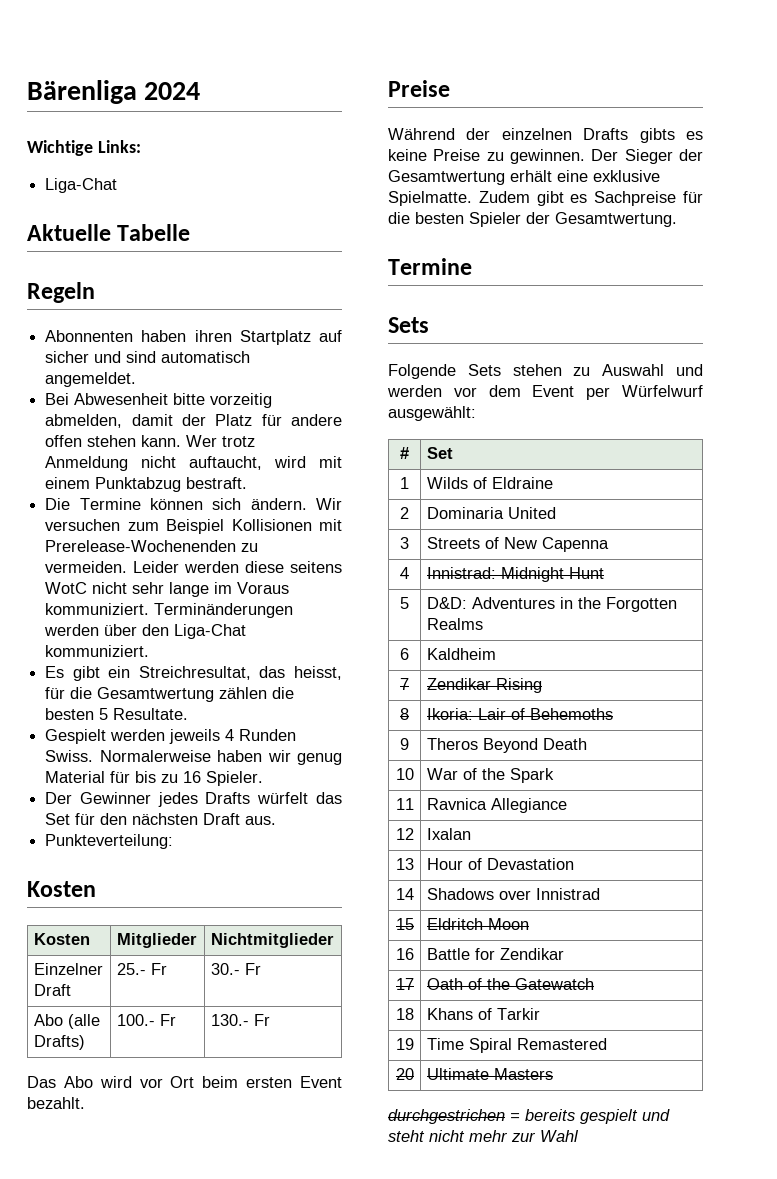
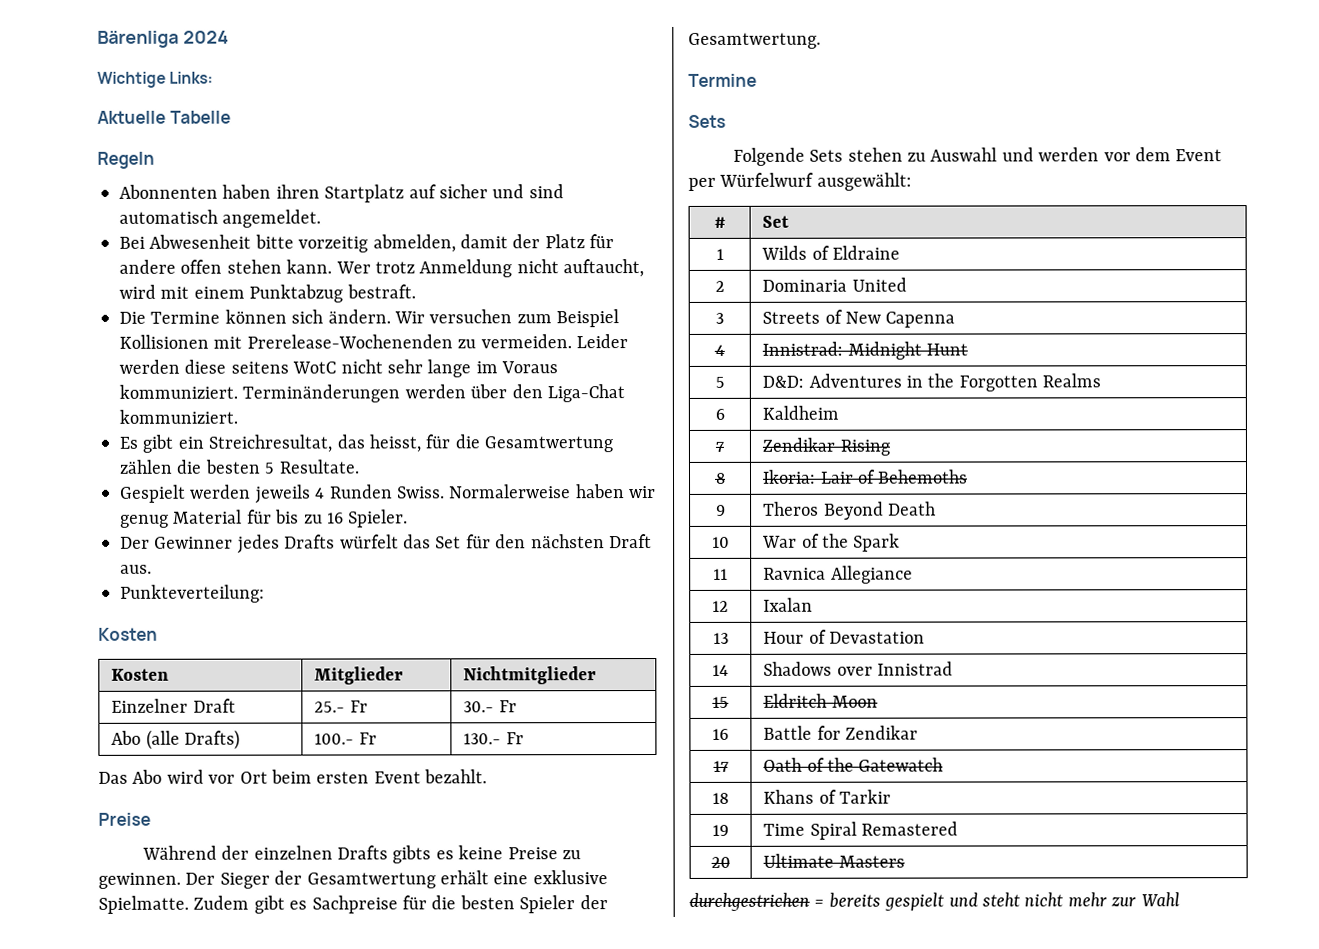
[45,178,118,193] // Liga-Chat -> (214, 77) none

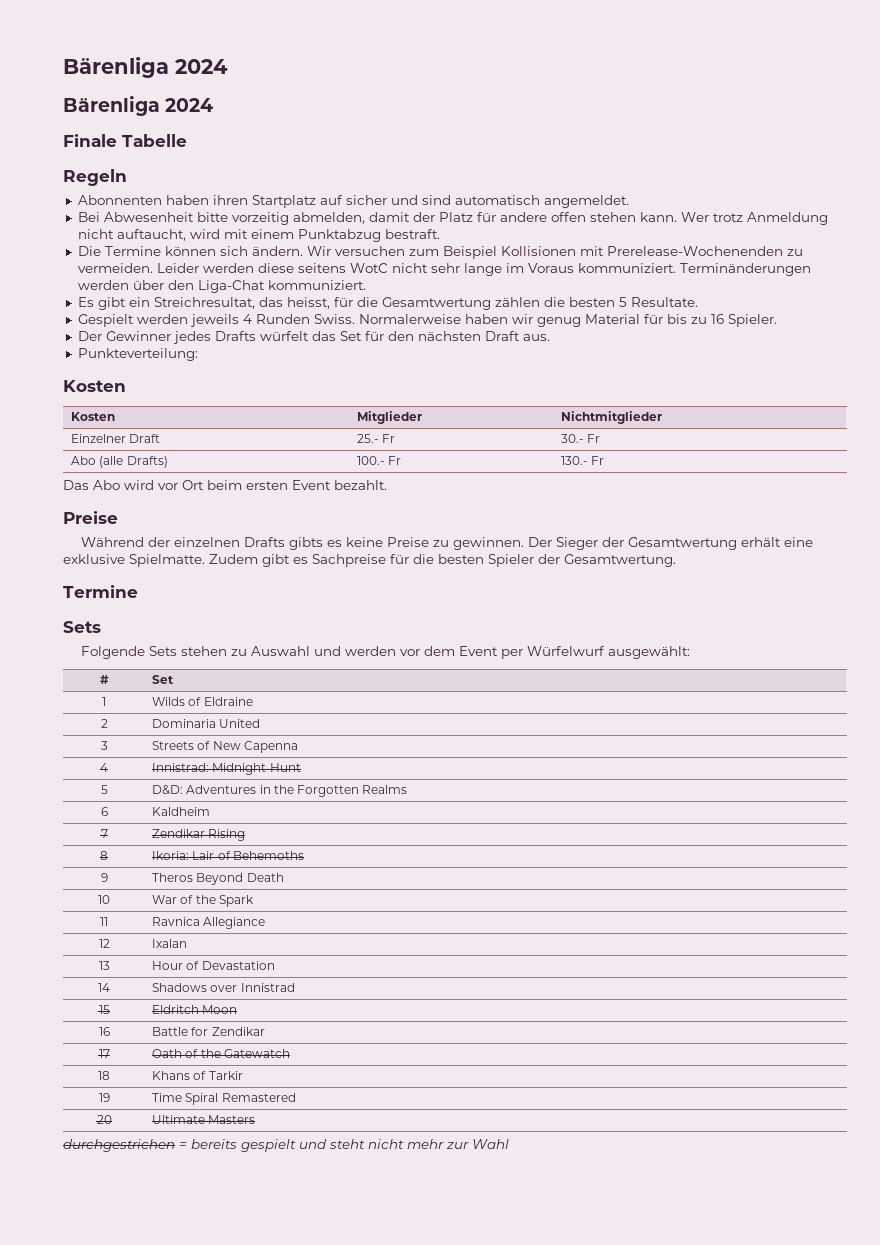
[97,30,229,48] [97,71,214,88] [97,110,166,124] Bärenliga 2024 // Wichtige Links: // Aktuelle -> [63,57,228,78] [63,96,214,116] [63,134,117,147] Bärenliga 2024 // Bärenliga 2024 // Finale

